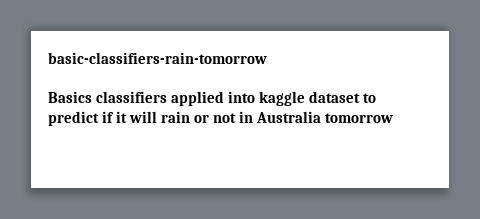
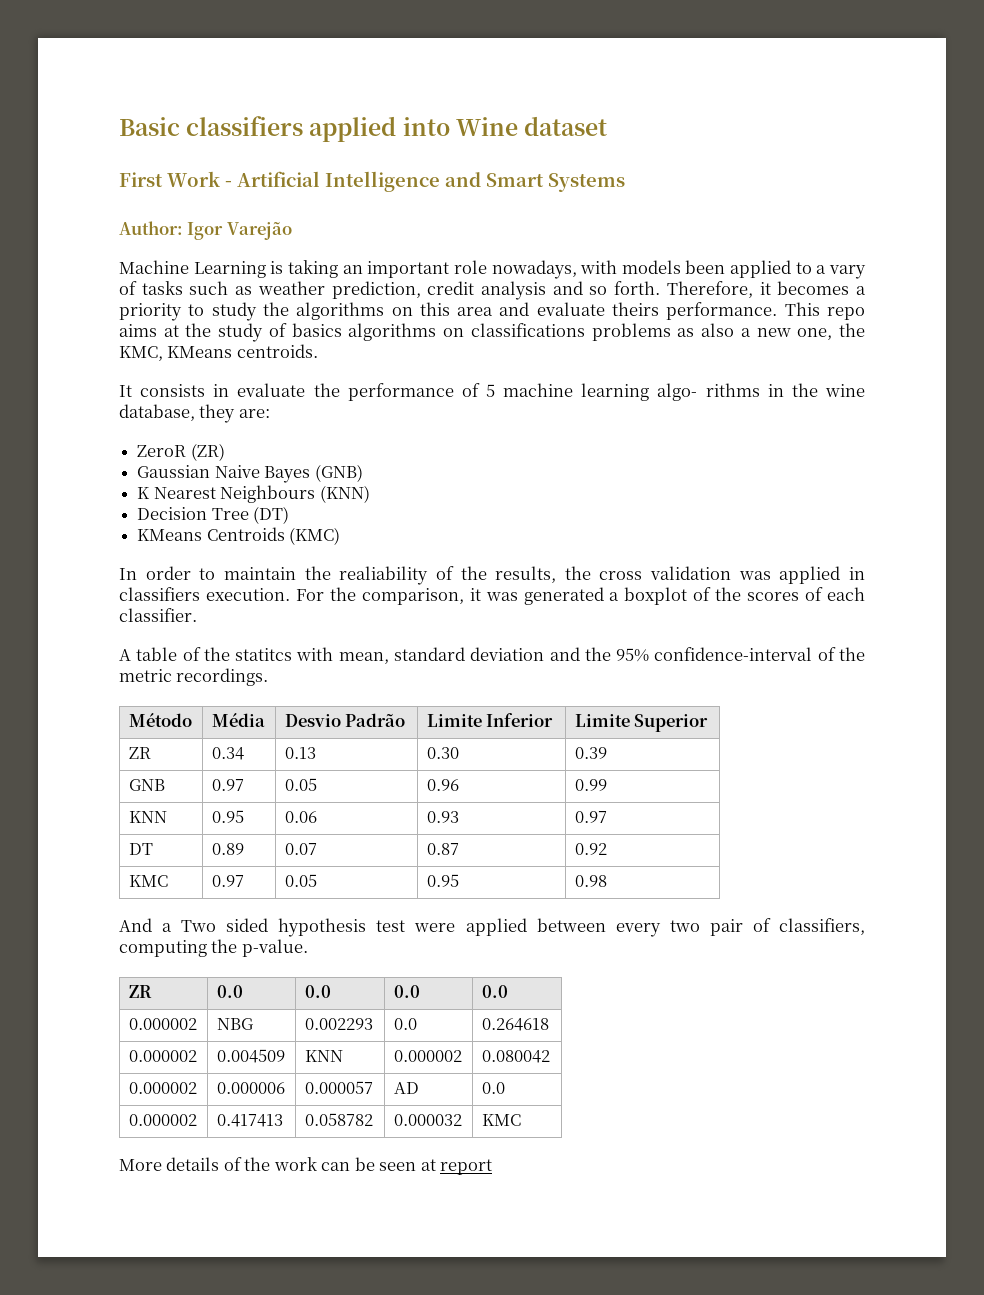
[48,52,267,64] [48,91,92,103] basic-classifiers-rain-tomorrow // Basics -> [119,117,180,136] Basic
[259,91,306,106] kaggle -> [455,117,518,136] Wine
[363,93,377,103] [48,111,394,126] to predict if it will rain or not in Australia tomorrow -> [119,171,625,192] [119,221,292,240] [119,260,866,279] [119,281,866,300] [119,302,865,321] [119,323,866,342] [119,344,318,361] [119,383,865,401] [119,404,270,423] [137,443,225,461] [137,464,363,483] [137,485,370,503] [137,506,290,524] [137,527,341,545] [119,566,865,585] [119,587,866,605] [119,608,197,622] [119,647,866,664] [119,668,269,686] [128,713,192,727] [211,713,265,727] [284,713,406,727] [426,713,554,727] [574,714,709,732] [128,747,151,759] [211,747,244,760] [284,747,316,759] [426,747,459,759] [574,747,607,759] [128,779,165,791] [211,779,244,791] [284,778,317,791] [426,779,459,791] [574,779,607,791] [128,811,167,823] [211,810,244,823] [284,811,317,823] [426,811,459,823] [574,811,607,823] [128,843,153,855] [211,843,244,855] [284,843,317,855] [426,843,459,855] [574,843,607,855] [128,875,168,887] [211,875,244,887] [284,874,317,887] [426,874,459,887] [574,875,607,887] [119,918,866,937] [119,939,308,957] [128,985,152,998] [216,985,243,998] [304,985,331,998] [393,985,420,998] [481,985,508,998] [128,1018,197,1030] [216,1018,254,1030] [304,1018,373,1030] [393,1018,417,1030] [481,1018,549,1031] [128,1050,197,1062] [216,1049,285,1063] [304,1050,343,1062] [393,1050,462,1062] [481,1050,550,1063] [128,1082,197,1094] [216,1082,285,1094] [304,1081,373,1094] [393,1082,419,1094] [481,1082,505,1094] [128,1114,197,1126] [216,1114,283,1127] [304,1113,373,1126] [393,1114,462,1126] [481,1114,521,1126] [119,1157,493,1175] // First Work - Artificial Intelligence and Smart Systems // Author: Igor Varejão // Machine Learning is taking an important role nowadays, with models been applied to a vary of tasks such as weather prediction, credit analysis and so forth. Therefore, it becomes a priority to study the algorithms on this area and evaluate theirs performance. This repo aims at the study of basics algorithms on classifications problems as also a new one, the KMC, KMeans centroids. // It consists in evaluate the performance of 5 machine learning algo- rithms in the wine database, they are: // ZeroR (ZR) // Gaussian Naive Bayes (GNB) // K Nearest Neighbours (KNN) // Decision Tree (DT) // KMeans Centroids (KMC) // In order to maintain the realiability of the results, the cross validation was applied in classifiers execution. For the comparison, it was generated a boxplot of the scores of each classifier. // A table of the statitcs with mean, standard deviation and the 95% confidence-interval of the metric recordings. // Método | Média | Desvio Padrão | Limite Inferior | Limite Superior // ZR | 0.34 | 0.13 | 0.30 | 0.39 // GNB | 0.97 | 0.05 | 0.96 | 0.99 // KNN | 0.95 | 0.06 | 0.93 | 0.97 // DT | 0.89 | 0.07 | 0.87 | 0.92 // KMC | 0.97 | 0.05 | 0.95 | 0.98 // And a Two sided hypothesis test were applied between every two pair of classifiers, computing the p-value. // ZR | 0.0 | 0.0 | 0.0 | 0.0 // 0.000002 | NBG | 0.002293 | 0.0 | 0.264618 // 0.000002 | 0.004509 | KNN | 0.000002 | 0.080042 // 0.000002 | 0.000006 | 0.000057 | AD | 0.0 // 0.000002 | 0.417413 | 0.058782 | 0.000032 | KMC // More details of the work can be seen at report

